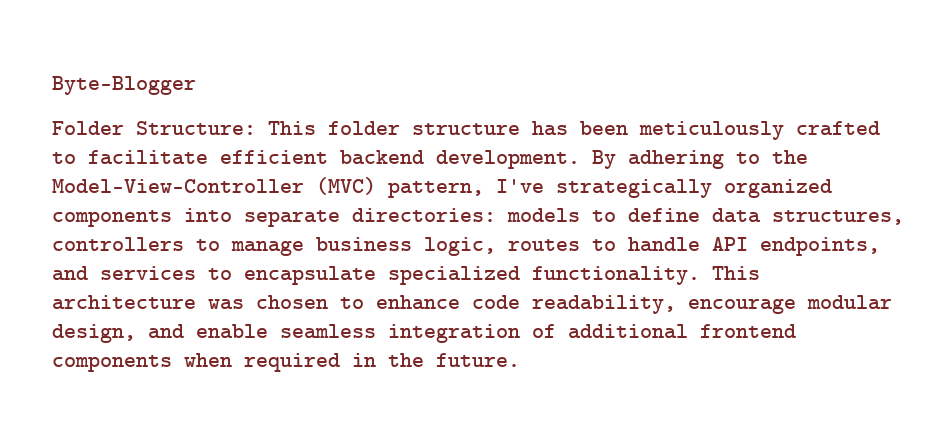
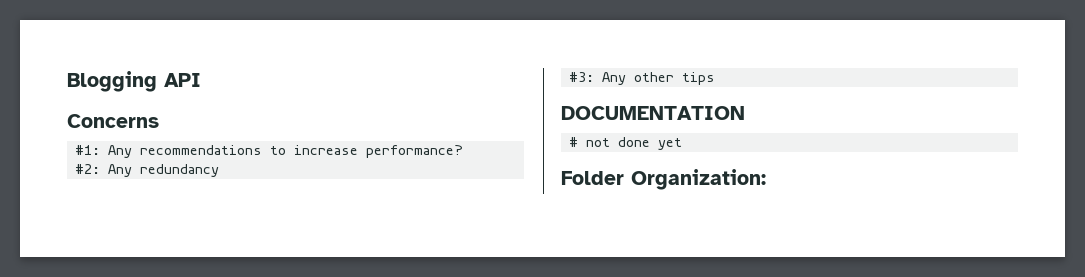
[52,76,196,95] [52,121,880,140] [52,150,808,169] [52,177,832,198] [52,208,904,227] [52,237,880,256] [52,266,760,285] [52,295,892,314] [52,324,796,343] [52,353,520,372] Byte-Blogger // Folder Structure: This folder structure has been meticulously crafted to facilitate efficient backend development. By adhering to the Model-View-Controller (MVC) pattern, I've strategically organized components into separate directories: models to define data structures, controllers to manage business logic, routes to handle API endpoints, and services to encapsulate specialized functionality. This architecture was chosen to enhance code readability, encourage modular design, and enable seamless integration of additional frontend components when required in the future. -> [67,71,201,92] [67,114,159,128] [75,145,464,158] [75,164,220,177] [569,72,716,85] [561,106,745,120] [569,137,683,150] [561,169,766,190] Blogging API // Concerns // #1: Any recommendations to increase performance? // #2: Any redundancy // #3: Any other tips // DOCUMENTATION // # not done yet // Folder Organization:

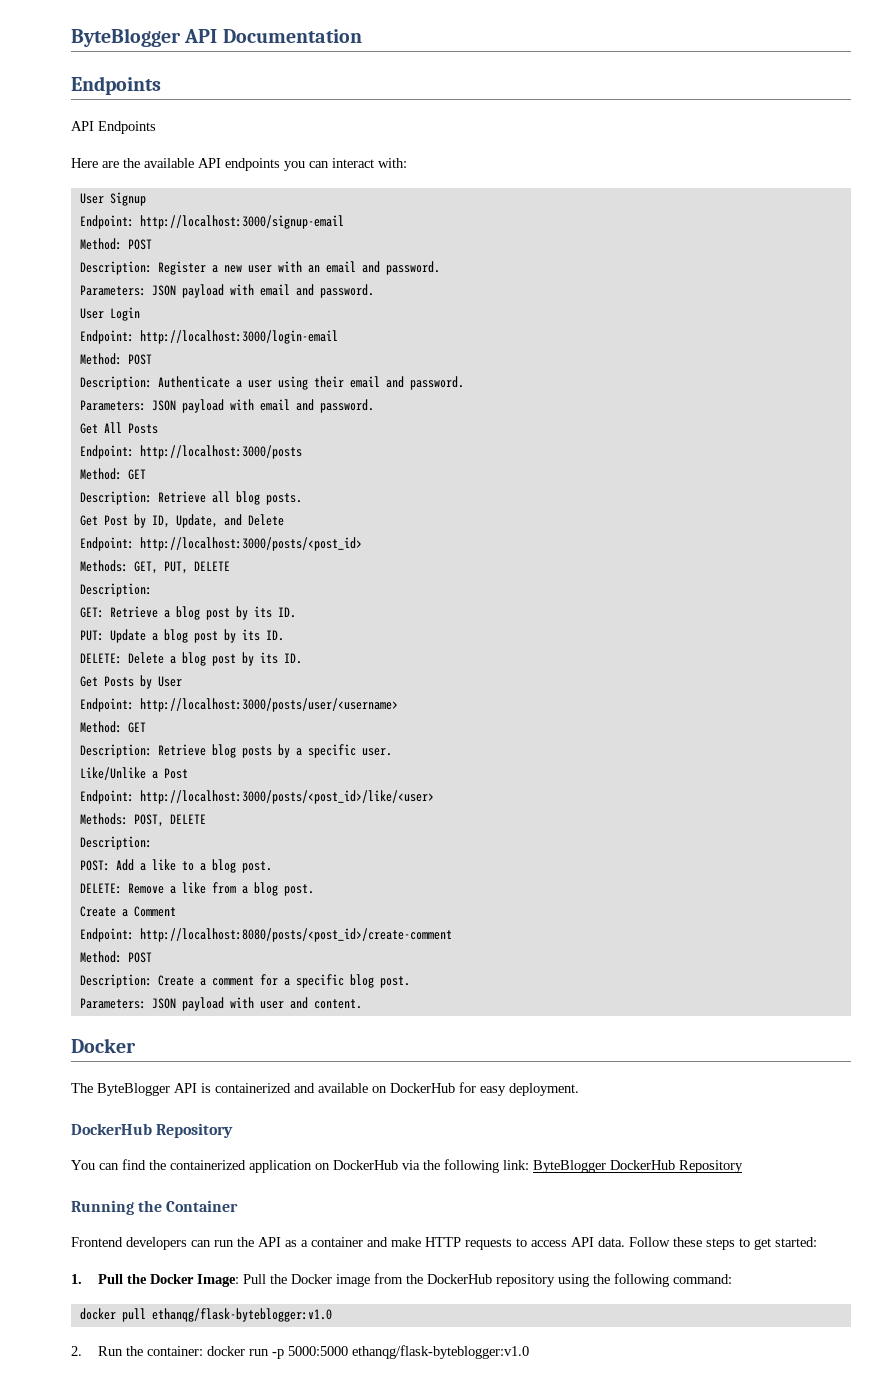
[67,71,201,92] [67,114,159,128] [75,145,464,158] [75,164,220,177] [569,72,716,85] [561,106,745,120] [569,137,683,150] [561,169,766,190] Blogging API // Concerns // #1: Any recommendations to increase performance? // #2: Any redundancy // #3: Any other tips // DOCUMENTATION // # not done yet // Folder Organization: -> [71,28,362,47] [71,76,161,95] [71,121,156,134] [71,158,407,171] [79,192,146,206] [79,215,344,229] [79,238,152,250] [79,261,440,275] [79,284,374,298] [79,307,140,321] [79,330,338,344] [79,353,152,365] [79,376,464,390] [79,399,374,413] [79,422,158,434] [79,445,302,459] [79,468,146,480] [79,491,302,505] [79,514,284,528] [79,537,362,551] [79,560,230,574] [79,583,152,597] [79,606,296,620] [79,629,284,643] [79,652,302,666] [79,675,182,689] [79,698,398,712] [79,721,146,733] [79,744,392,758] [79,767,188,780] [79,790,434,804] [79,813,206,827] [79,836,152,850] [79,859,272,873] [79,882,314,896] [79,906,176,917] [79,928,452,942] [79,951,152,963] [79,974,410,988] [79,997,362,1011] [71,1038,136,1053] [71,1082,579,1096] [71,1123,234,1138] [71,1159,743,1173] [71,1200,239,1215] [71,1237,817,1250] [71,1273,733,1287] [79,1308,332,1322] [71,1345,530,1359] ByteBlogger API Documentation // Endpoints // API Endpoints // Here are the available API endpoints you can interact with: // User Signup // Endpoint: http://localhost:3000/signup-email // Method: POST // Description: Register a new user with an email and password. // Parameters: JSON payload with email and password. // User Login // Endpoint: http://localhost:3000/login-email // Method: POST // Description: Authenticate a user using their email and password. // Parameters: JSON payload with email and password. // Get All Posts // Endpoint: http://localhost:3000/posts // Method: GET // Description: Retrieve all blog posts. // Get Post by ID, Update, and Delete // Endpoint: http://localhost:3000/posts/<post_id> // Methods: GET, PUT, DELETE // Description: // GET: Retrieve a blog post by its ID. // PUT: Update a blog post by its ID. // DELETE: Delete a blog post by its ID. // Get Posts by User // Endpoint: http://localhost:3000/posts/user/<username> // Method: GET // Description: Retrieve blog posts by a specific user. // Like/Unlike a Post // Endpoint: http://localhost:3000/posts/<post_id>/like/<user> // Methods: POST, DELETE // Description: // POST: Add a like to a blog post. // DELETE: Remove a like from a blog post. // Create a Comment // Endpoint: http://localhost:8080/posts/<post_id>/create-comment // Method: POST // Description: Create a comment for a specific blog post. // Parameters: JSON payload with user and content. // Docker // The ByteBlogger API is containerized and available on DockerHub for easy deployment. // DockerHub Repository // You can find the containerized application on DockerHub via the following link: ByteBlogger DockerHub Repository // Running the Container // Frontend developers can run the API as a container and make HTTP requests to access API data. Follow these steps to get started: // 1. Pull the Docker Image: Pull the Docker image from the DockerHub repository using the following command: // docker pull ethanqg/flask-byteblogger:v1.0 // 2. Run the container: docker run -p 5000:5000 ethanqg/flask-byteblogger:v1.0

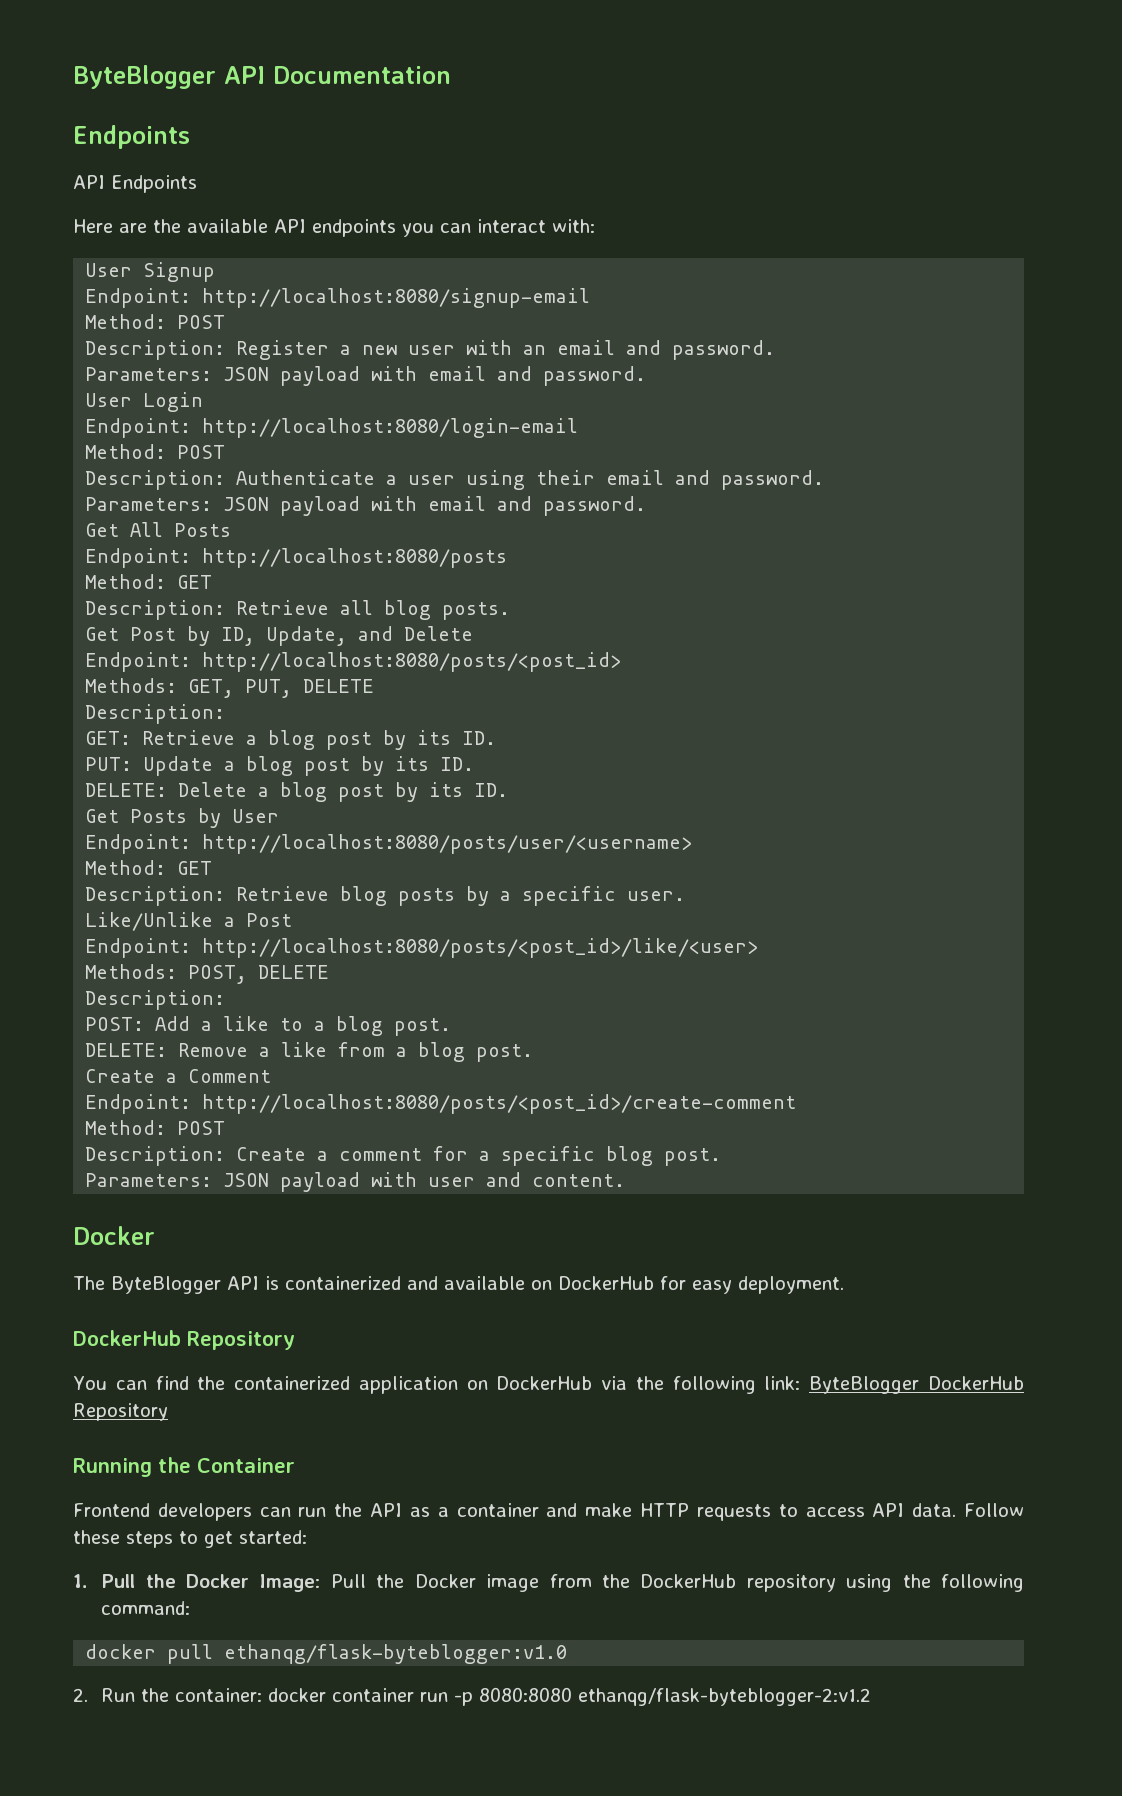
[139,215,344,229] http://localhost:3000/signup-email -> [202,288,591,308] http://localhost:8080/signup-email
[139,330,338,344] http://localhost:3000/login-email -> [202,418,579,438] http://localhost:8080/login-email
[139,445,302,459] http://localhost:3000/posts -> [202,548,508,568] http://localhost:8080/posts
[139,537,362,551] http://localhost:3000/posts/<post_id> -> [202,652,622,672] http://localhost:8080/posts/<post_id>
[139,698,398,712] http://localhost:3000/posts/user/<username> -> [202,834,693,854] http://localhost:8080/posts/user/<username>
[139,790,434,804] http://localhost:3000/posts/<post_id>/like/<user> -> [202,938,759,958] http://localhost:8080/posts/<post_id>/like/<user>
(246, 1351) none -> [332,1688,415,1702] container
[288,1345,530,1359] 5000:5000 ethanqg/flask-byteblogger:v1.0 -> [479,1687,872,1706] 8080:8080 ethanqg/flask-byteblogger-2:v1.2

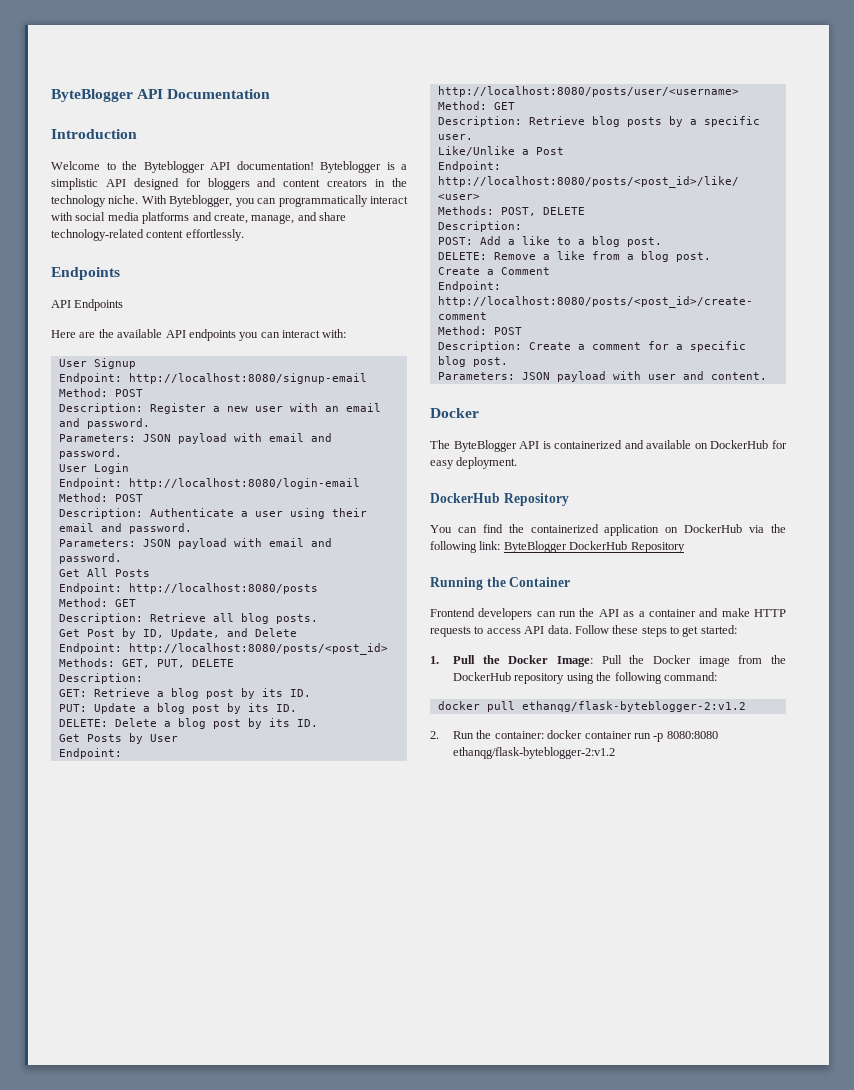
(451, 75) none -> [51,129,137,139] [51,161,407,173] [51,178,408,190] [51,195,408,207] [51,212,346,224] [51,229,244,241] // Introduction // Welcome to the Byteblogger API documentation! Byteblogger is a simplistic API designed for bloggers and content creators in the technology niche. With Byteblogger, you can programmatically interact with social media platforms and create, manage, and share technology-related content effortlessly.
[224,1644,568,1664] ethanqg/flask-byteblogger:v1.0 -> [521,701,746,712] ethanqg/flask-byteblogger-2:v1.2

